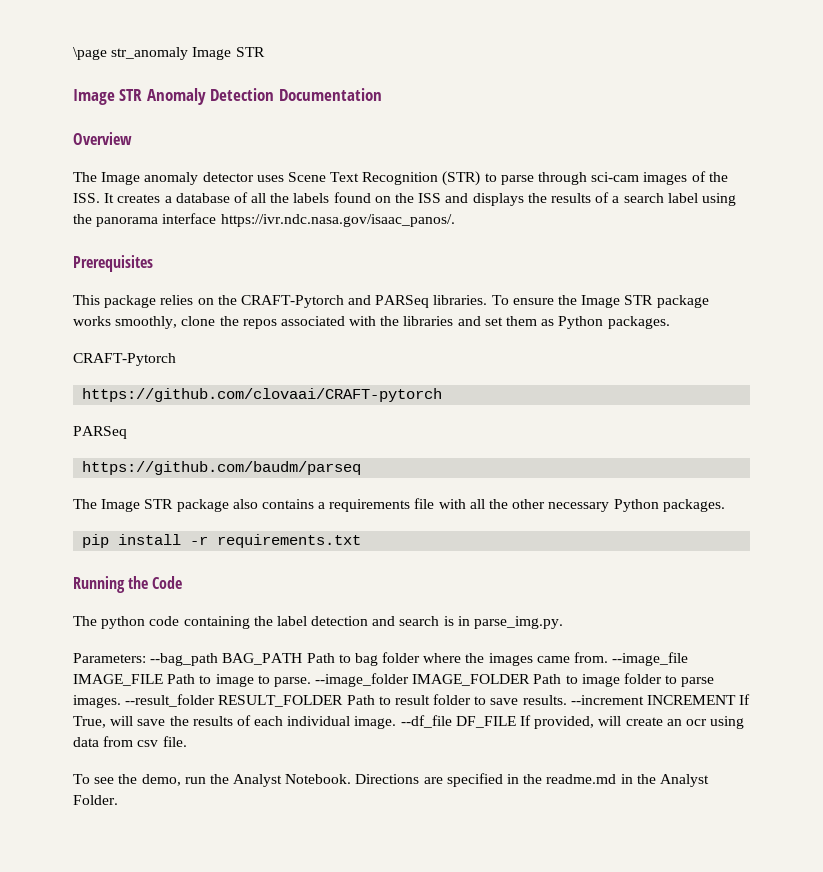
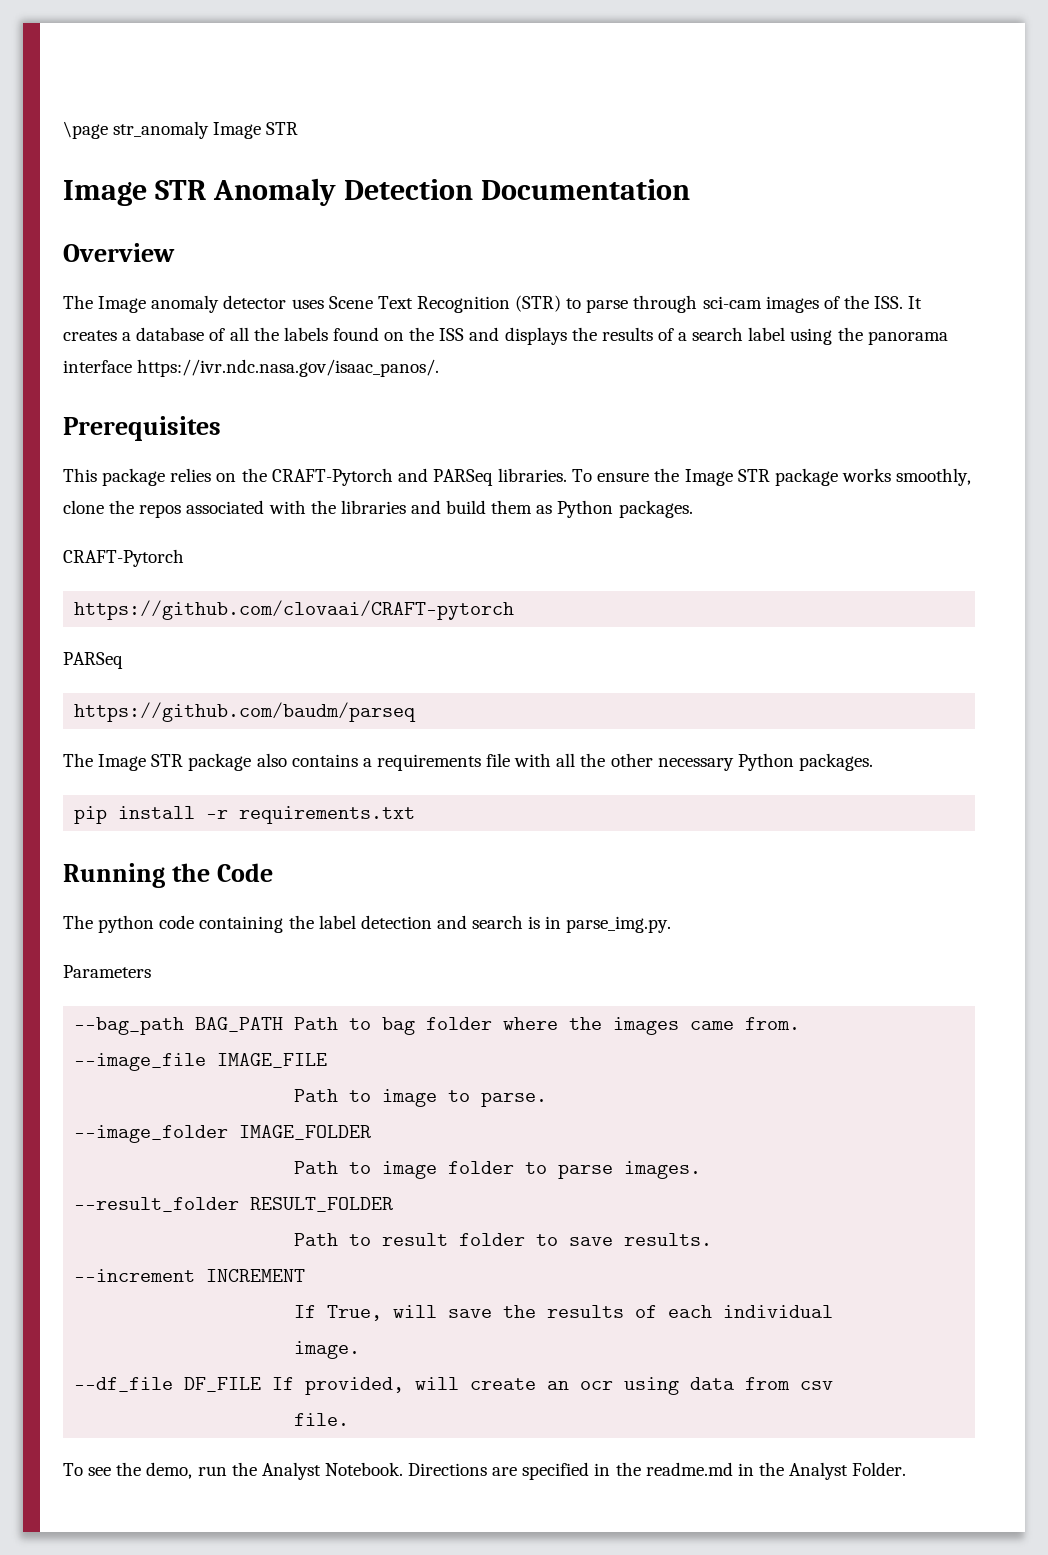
[484,317,503,326] set -> [446,500,487,514] build
[73,653,146,663] Parameters: -> [63,965,151,978] Parameters //
(609, 657) none -> (801, 1023) //
(163, 680) none -> (328, 1060) //
(311, 682) none -> (548, 1099) //
(531, 680) none -> (372, 1132) //
(121, 701) none -> (702, 1170) //
(344, 701) none -> (394, 1204) //
(567, 700) none -> (713, 1239) //
(737, 700) none -> (306, 1275) //
(351, 721) none -> (834, 1311) //
(397, 722) none -> (361, 1350) //
(159, 743) none -> (834, 1385) //

